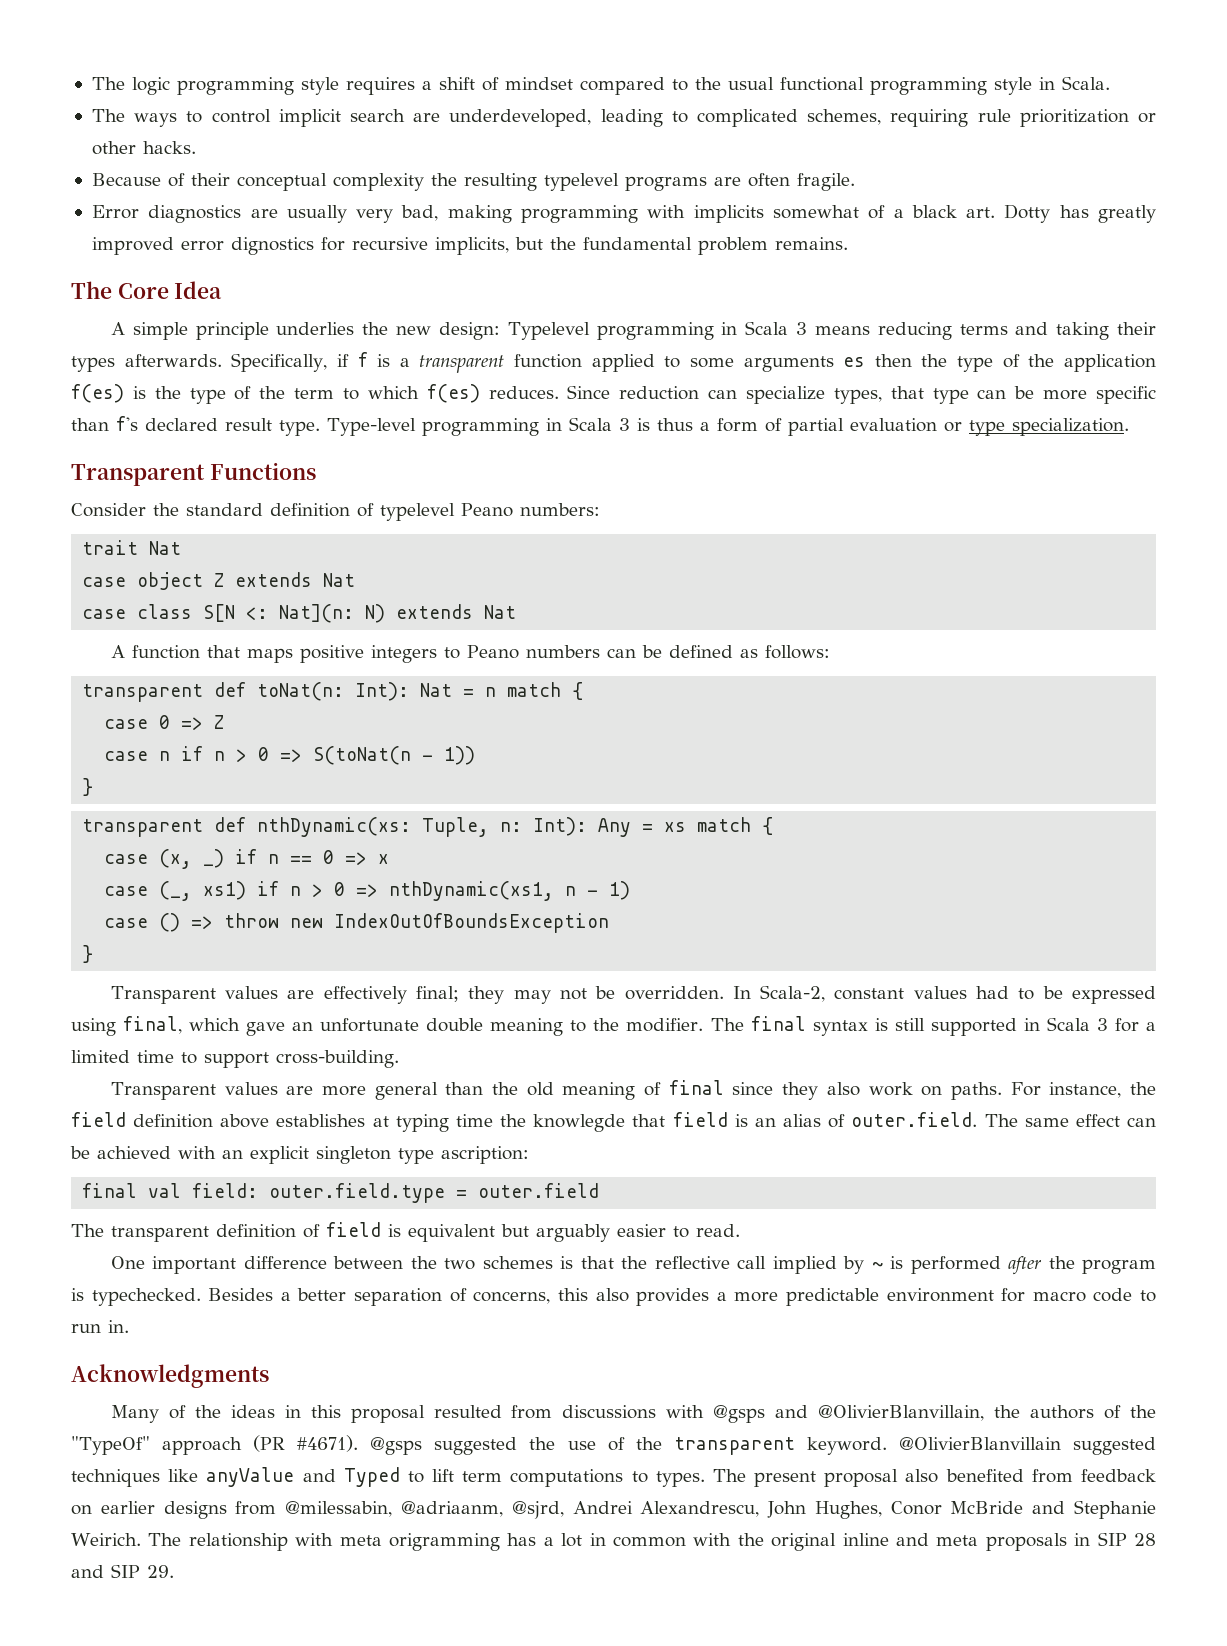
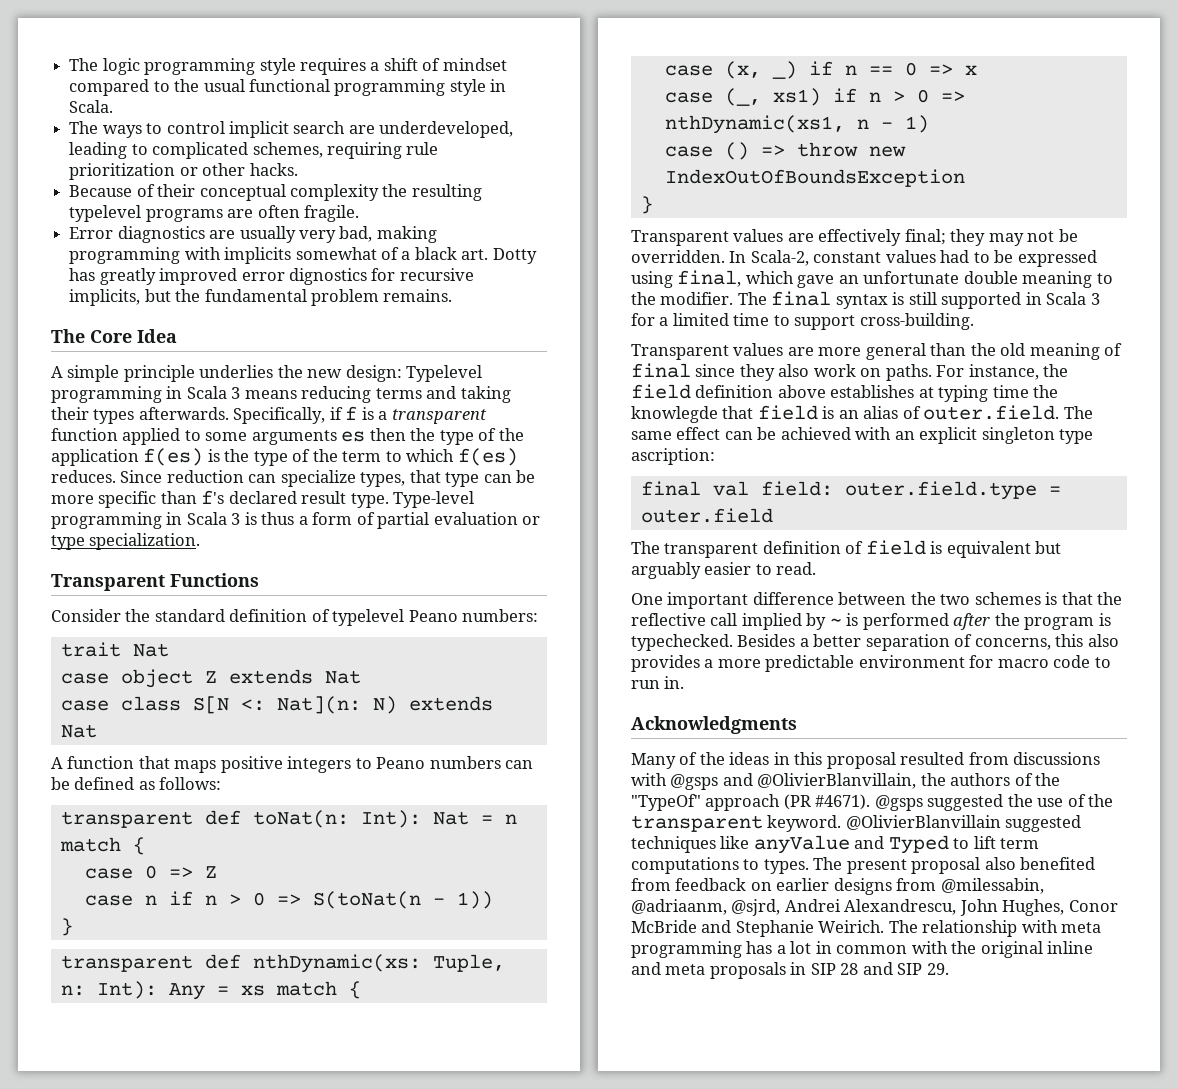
[388,1533,500,1551] origramming -> [631,941,742,958] programming

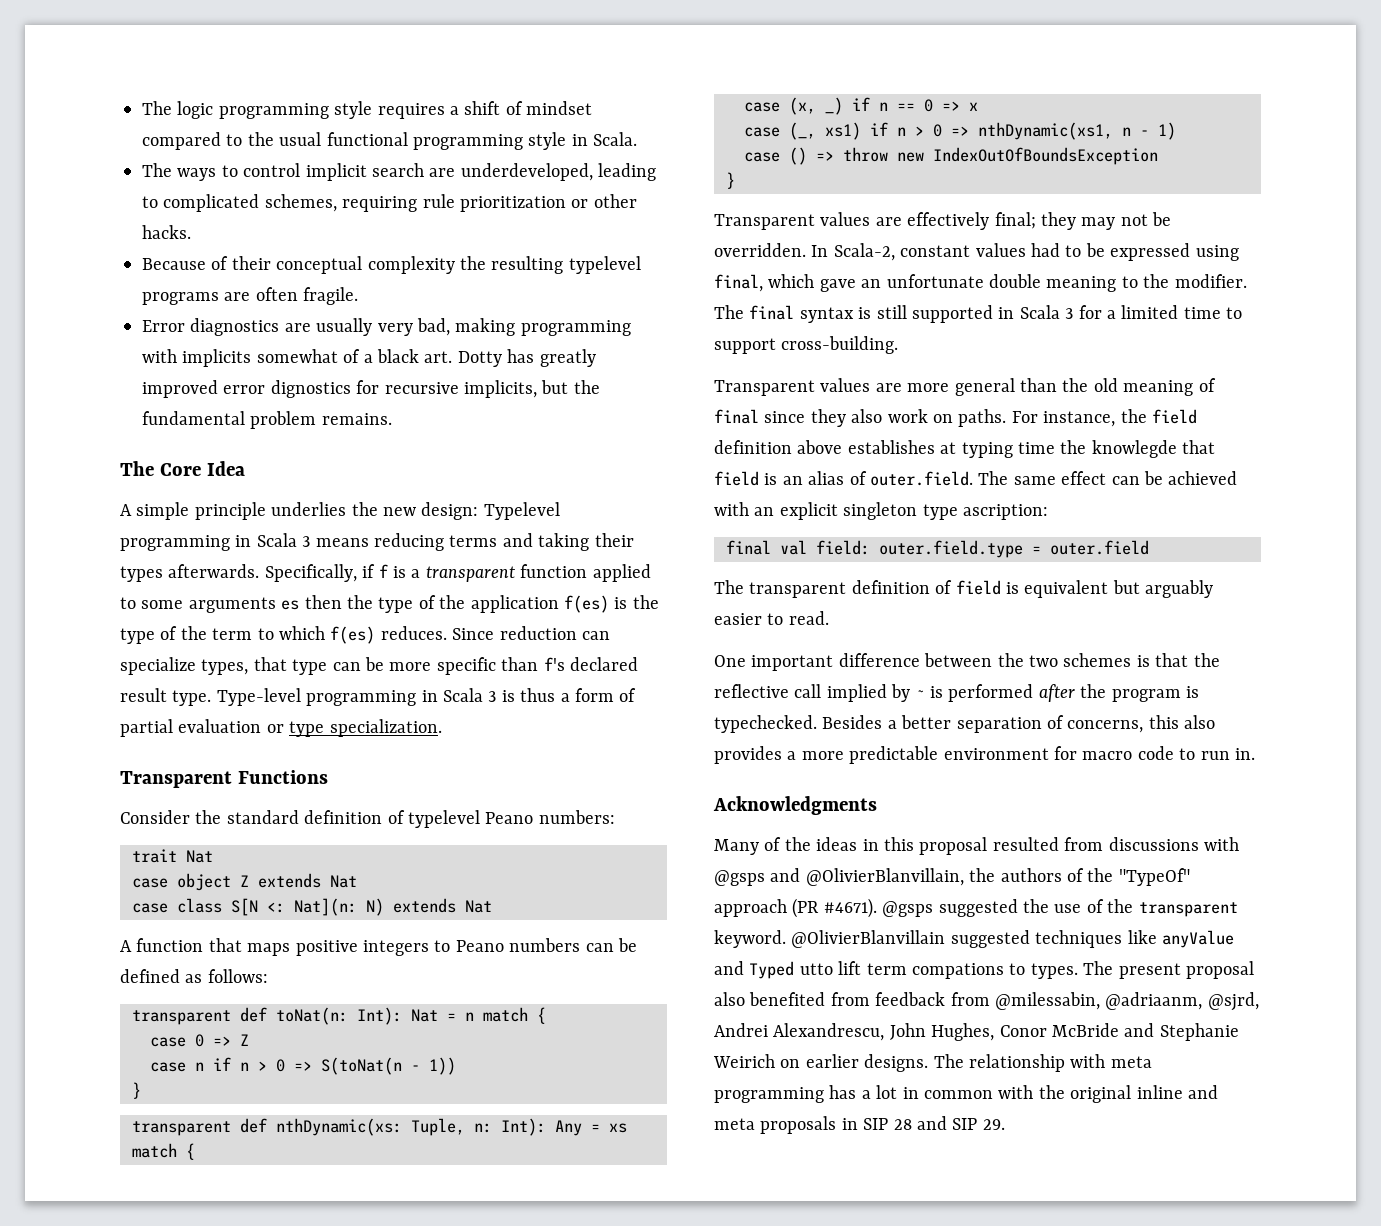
[953,838,970,849] to -> [799,963,833,975] utto
[631,857,739,874] computations -> [912,963,1004,979] compations
[750,878,892,895] on earlier designs -> (946, 999) none
[818,920,885,933] Weirich. -> [713,1054,929,1072] Weirich on earlier designs.

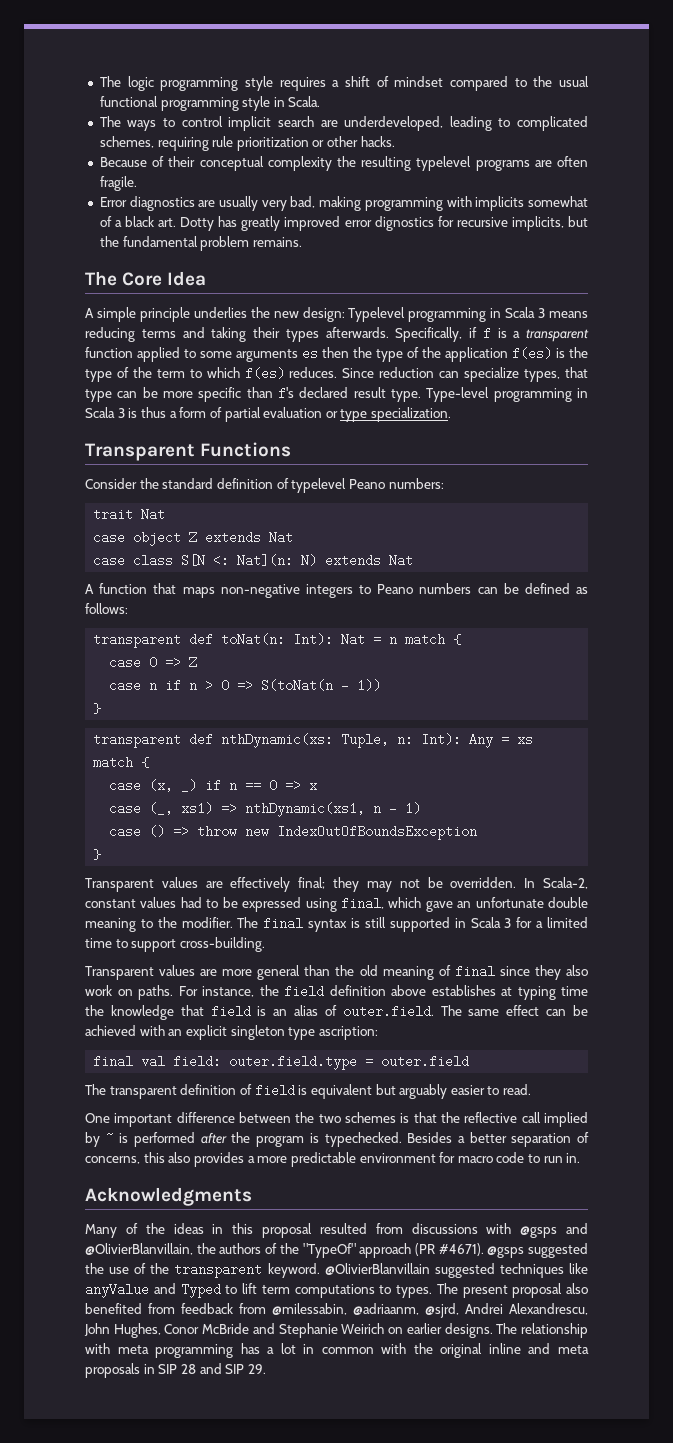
[295,940,358,956] positive -> [220,584,300,598] non-negative
[870,122,942,137] if n > 0 -> (214, 808) none
[1091,440,1177,458] knowlegde -> [110,1005,174,1020] knowledge
[799,963,833,975] utto -> [225,1285,238,1294] to
[912,963,1004,979] compations -> [294,1284,375,1298] computations

